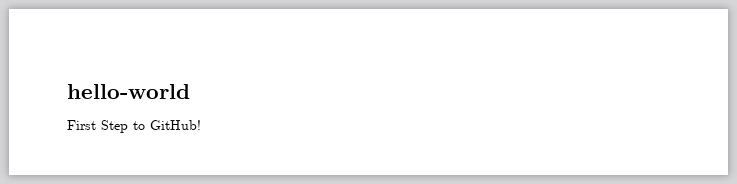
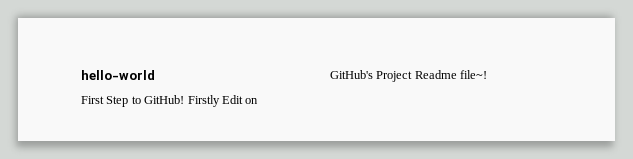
(201, 125) none -> [187,95,259,107] [330,70,488,82] Firstly Edit on GitHub's Project Readme file~!

